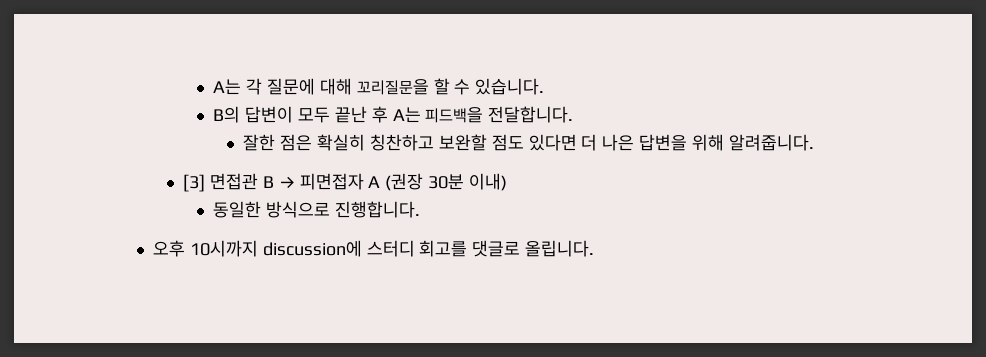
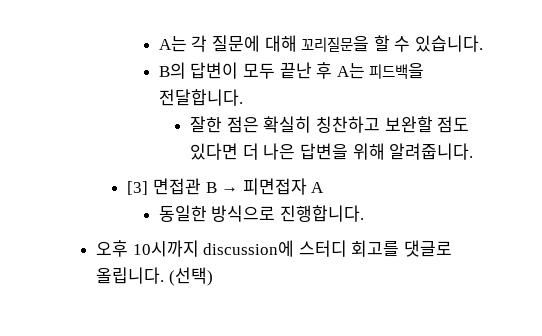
[385,173,507,191] (권장 30분 이내) -> (325, 187) none
(595, 248) none -> [168,267,213,286] (선택)

